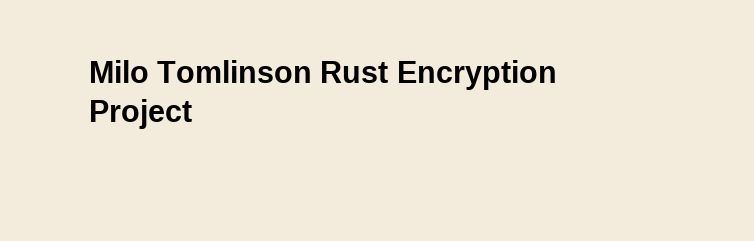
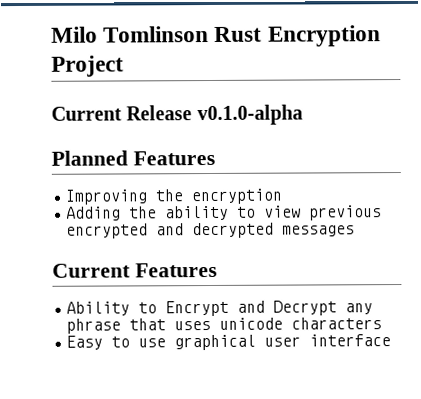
(192, 114) none -> [51,104,303,126] [51,150,215,166] [65,188,284,205] [66,205,383,221] [66,222,356,239] [52,262,217,278] [66,300,374,317] [66,317,383,334] [66,334,392,351] // Current Release v0.1.0-alpha // Planned Features // Improving the encryption // Adding the ability to view previous encrypted and decrypted messages // Current Features // Ability to Encrypt and Decrypt any phrase that uses unicode characters // Easy to use graphical user interface

